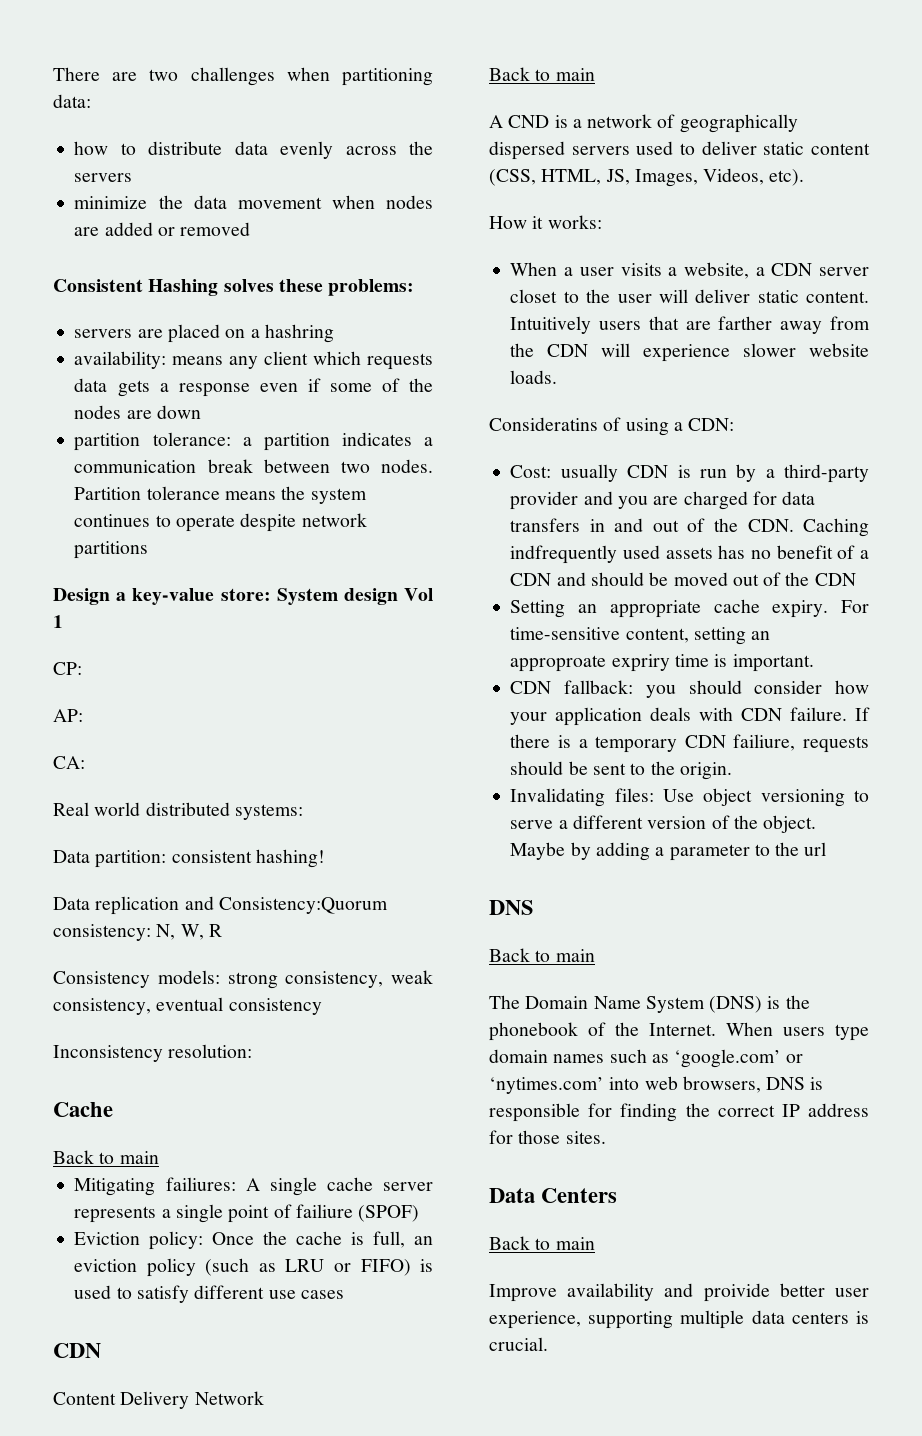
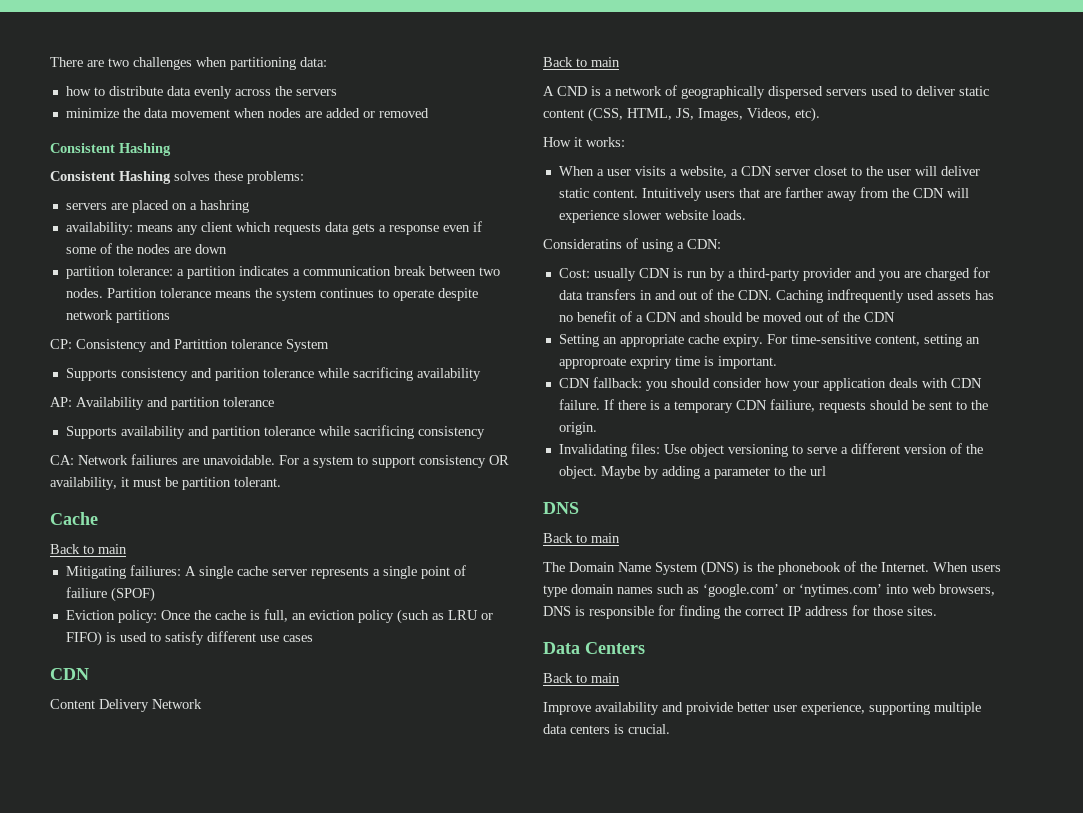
(219, 287) none -> [50,171,171,184] // Consistent Hashing
[53,588,433,605] [53,615,63,628] [53,662,82,675] [53,709,83,722] [53,756,85,769] [53,802,303,820] [53,849,325,868] [53,896,388,915] [53,924,222,941] [53,970,433,989] [53,997,322,1015] [53,1044,253,1062] Design a key-value store: System design Vol 1 // CP: // AP: // CA: // Real world distributed systems: // Data partition: consistent hashing! // Data replication and Consistency:Quorum consistency: N, W, R // Consistency models: strong consistency, weak consistency, eventual consistency // Inconsistency resolution: -> [50,339,329,352] [65,367,481,381] [50,397,274,410] [65,425,485,439] [50,454,509,468] [50,477,281,490] CP: Consistency and Partittion tolerance System // Supports consistency and parition tolerance while sacrificing availability // AP: Availability and partition tolerance // Supports availability and partition tolerance while sacrificing consistency // CA: Network failiures are unavoidable. For a system to support consistency OR availability, it must be partition tolerant.

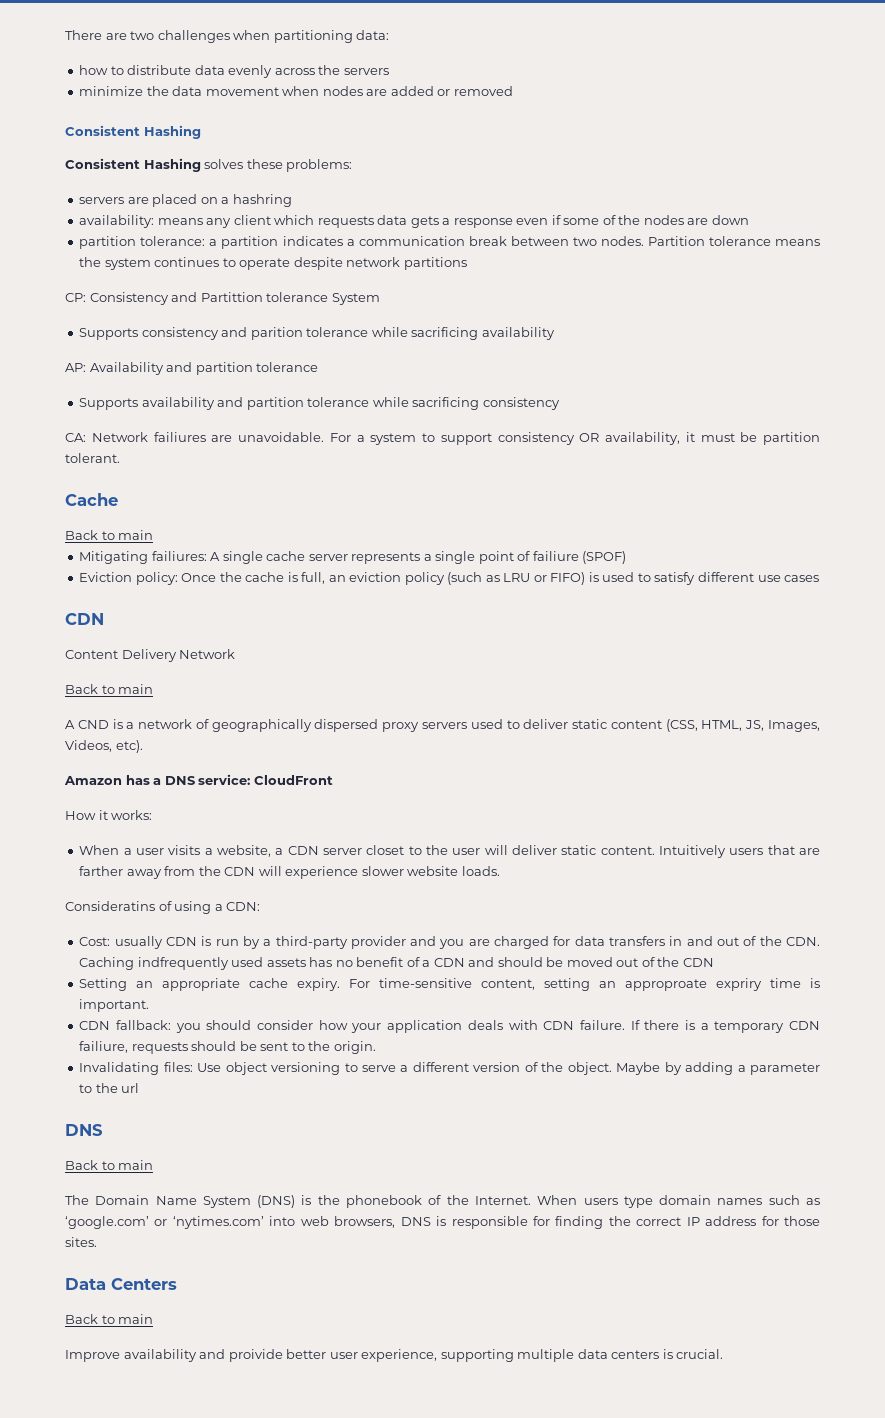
(823, 92) none -> [382,722,420,732] proxy
(820, 114) none -> [64,774,333,785] // Amazon has a DNS service: CloudFront

